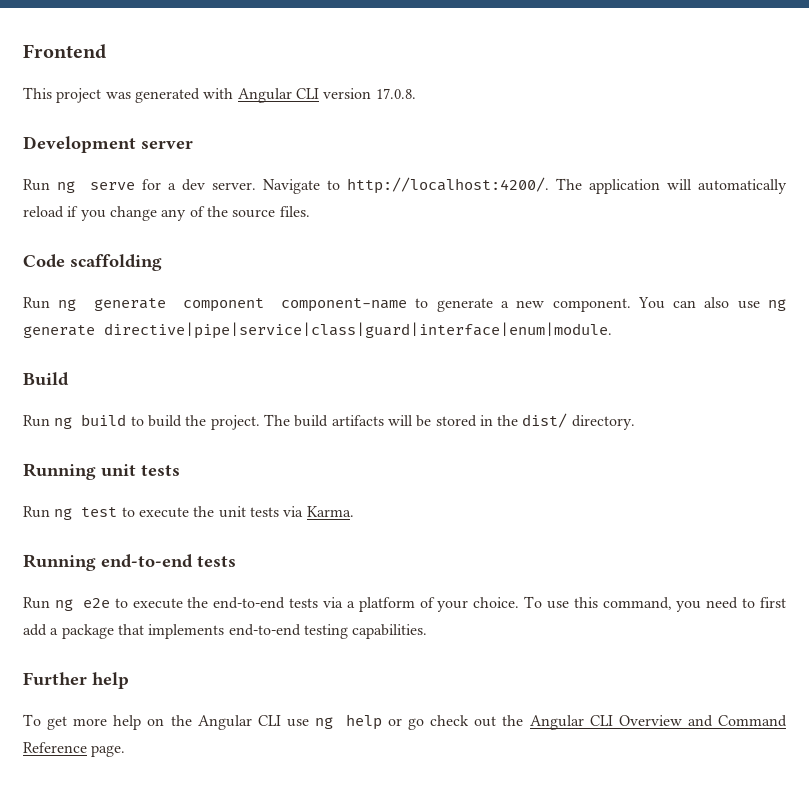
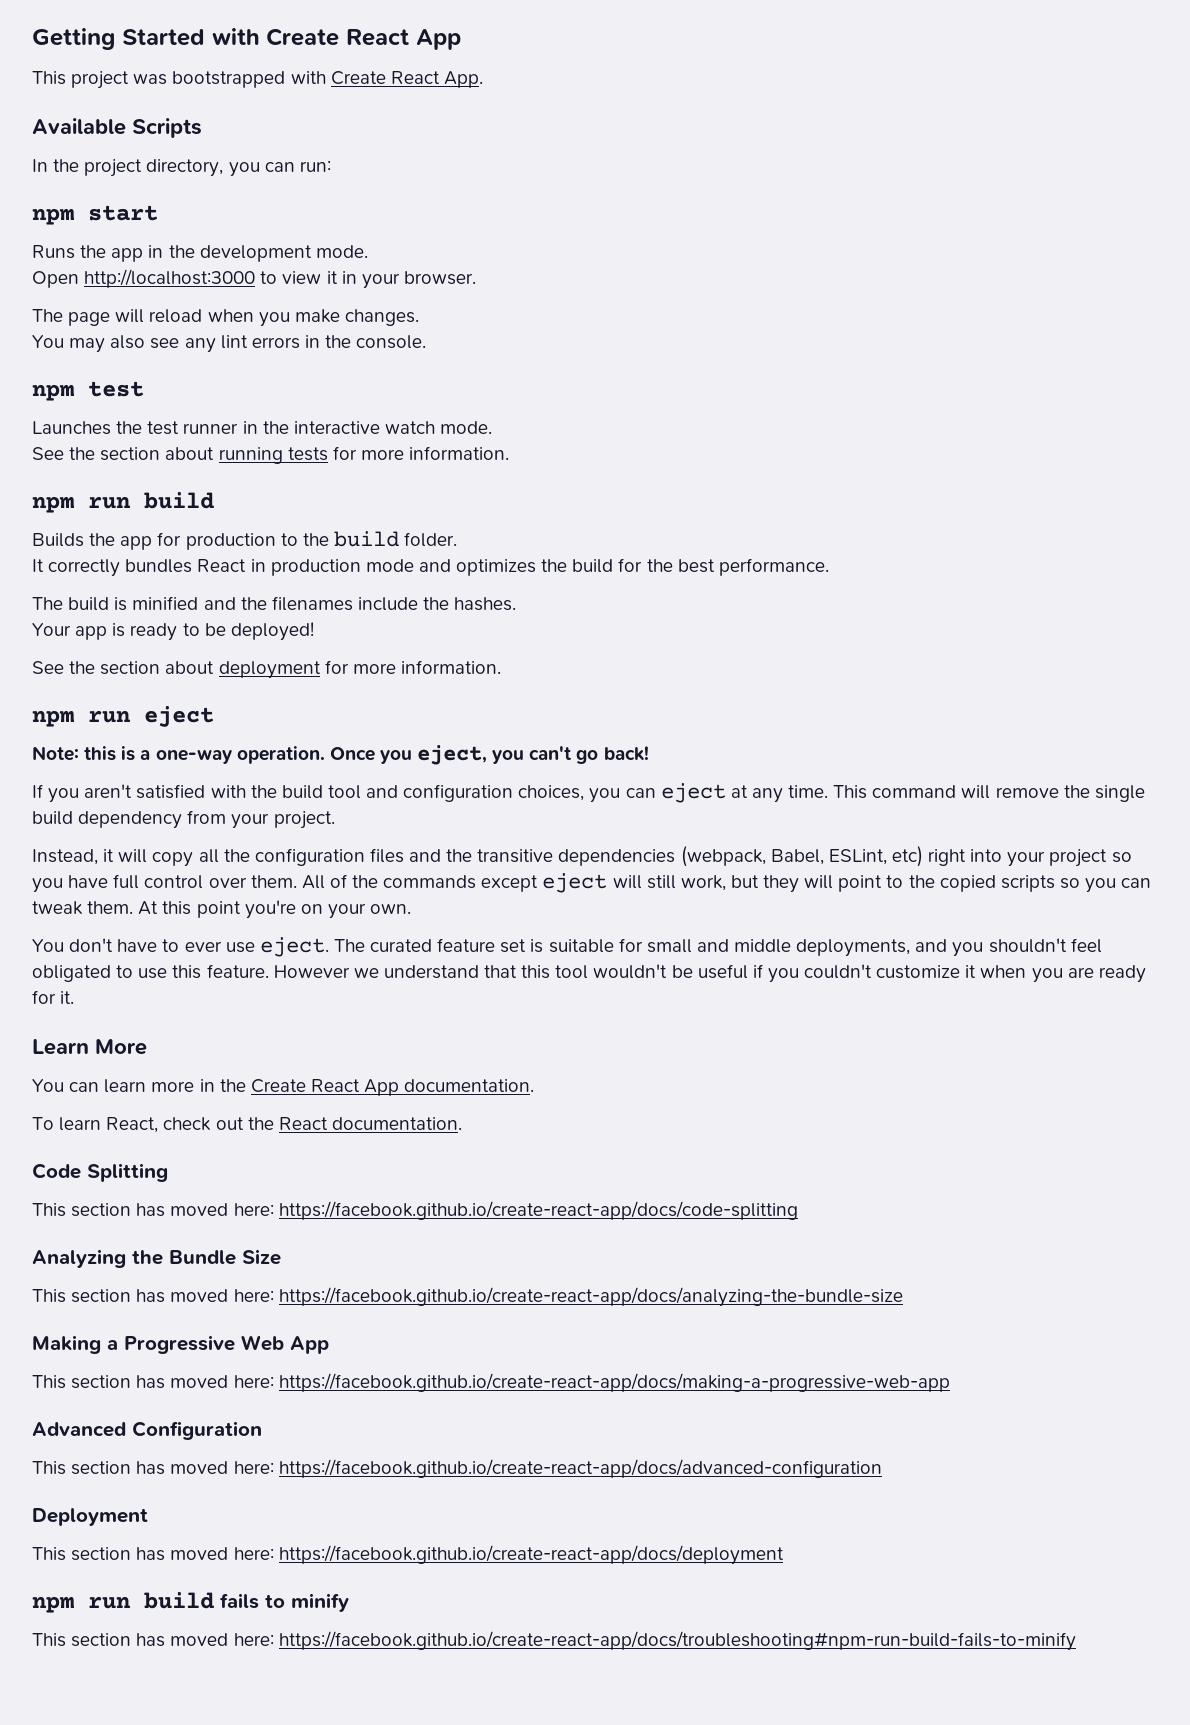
[23,44,106,59] [23,87,416,103] [23,136,193,153] [23,177,787,194] [23,206,310,221] [23,254,162,271] [23,297,786,312] [23,322,612,339] [23,372,69,386] [23,413,635,430] [23,463,180,480] [23,506,354,520] [23,554,236,571] [23,596,786,612] [23,624,428,639] [23,672,129,689] [23,714,787,730] [23,742,126,757] Frontend // This project was generated with Angular CLI version 17.0.8. // Development server // Run ng serve for a dev server. Navigate to http://localhost:4200/. The application will automatically reload if you change any of the source files. // Code scaffolding // Run ng generate component component-name to generate a new component. You can also use ng generate directive|pipe|service|class|guard|interface|enum|module. // Build // Run ng build to build the project. The build artifacts will be stored in the dist/ directory. // Running unit tests // Run ng test to execute the unit tests via Karma. // Running end-to-end tests // Run ng e2e to execute the end-to-end tests via a platform of your choice. To use this command, you need to first add a package that implements end-to-end testing capabilities. // Further help // To get more help on the Angular CLI use ng help or go check out the Angular CLI Overview and Command Reference page. -> [32,28,461,50] [32,71,483,89] [32,118,202,138] [32,159,331,177] [32,205,158,225] [32,245,368,262] [32,269,476,289] [32,309,419,327] [32,335,427,353] [32,381,144,401] [32,421,493,435] [32,446,510,464] [32,492,214,513] [32,531,458,550] [32,558,829,577] [32,596,517,611] [32,622,314,641] [32,660,501,679] [32,706,214,727] [32,745,649,765] [32,783,1145,803] [32,810,335,829] [32,846,1132,867] [32,873,1152,893] [32,900,412,919] [32,937,1102,957] [32,964,1146,983] [32,990,75,1004] [32,1039,147,1055] [32,1079,535,1096] [32,1117,462,1133] [32,1163,168,1182] [32,1201,798,1220] [32,1249,281,1268] [32,1287,903,1307] [32,1335,329,1354] [32,1373,950,1392] [32,1421,262,1440] [32,1459,882,1478] [32,1508,148,1526] [32,1545,784,1565] [32,1592,349,1613] [32,1631,1076,1651] Getting Started with Create React App // This project was bootstrapped with Create React App. // Available Scripts // In the project directory, you can run: // npm start // Runs the app in the development mode. // Open http://localhost:3000 to view it in your browser. // The page will reload when you make changes. // You may also see any lint errors in the console. // npm test // Launches the test runner in the interactive watch mode. // See the section about running tests for more information. // npm run build // Builds the app for production to the build folder. // It correctly bundles React in production mode and optimizes the build for the best performance. // The build is minified and the filenames include the hashes. // Your app is ready to be deployed! // See the section about deployment for more information. // npm run eject // Note: this is a one-way operation. Once you eject, you can't go back! // If you aren't satisfied with the build tool and configuration choices, you can eject at any time. This command will remove the single build dependency from your project. // Instead, it will copy all the configuration files and the transitive dependencies (webpack, Babel, ESLint, etc) right into your project so you have full control over them. All of the commands except eject will still work, but they will point to the copied scripts so you can tweak them. At this point you're on your own. // You don't have to ever use eject. The curated feature set is suitable for small and middle deployments, and you shouldn't feel obligated to use this feature. However we understand that this tool wouldn't be useful if you couldn't customize it when you are ready for it. // Learn More // You can learn more in the Create React App documentation. // To learn React, check out the React documentation. // Code Splitting // This section has moved here: https://facebook.github.io/create-react-app/docs/code-splitting // Analyzing the Bundle Size // This section has moved here: https://facebook.github.io/create-react-app/docs/analyzing-the-bundle-size // Making a Progressive Web App // This section has moved here: https://facebook.github.io/create-react-app/docs/making-a-progressive-web-app // Advanced Configuration // This section has moved here: https://facebook.github.io/create-react-app/docs/advanced-configuration // Deployment // This section has moved here: https://facebook.github.io/create-react-app/docs/deployment // npm run build fails to minify // This section has moved here: https://facebook.github.io/create-react-app/docs/troubleshooting#npm-run-build-fails-to-minify

